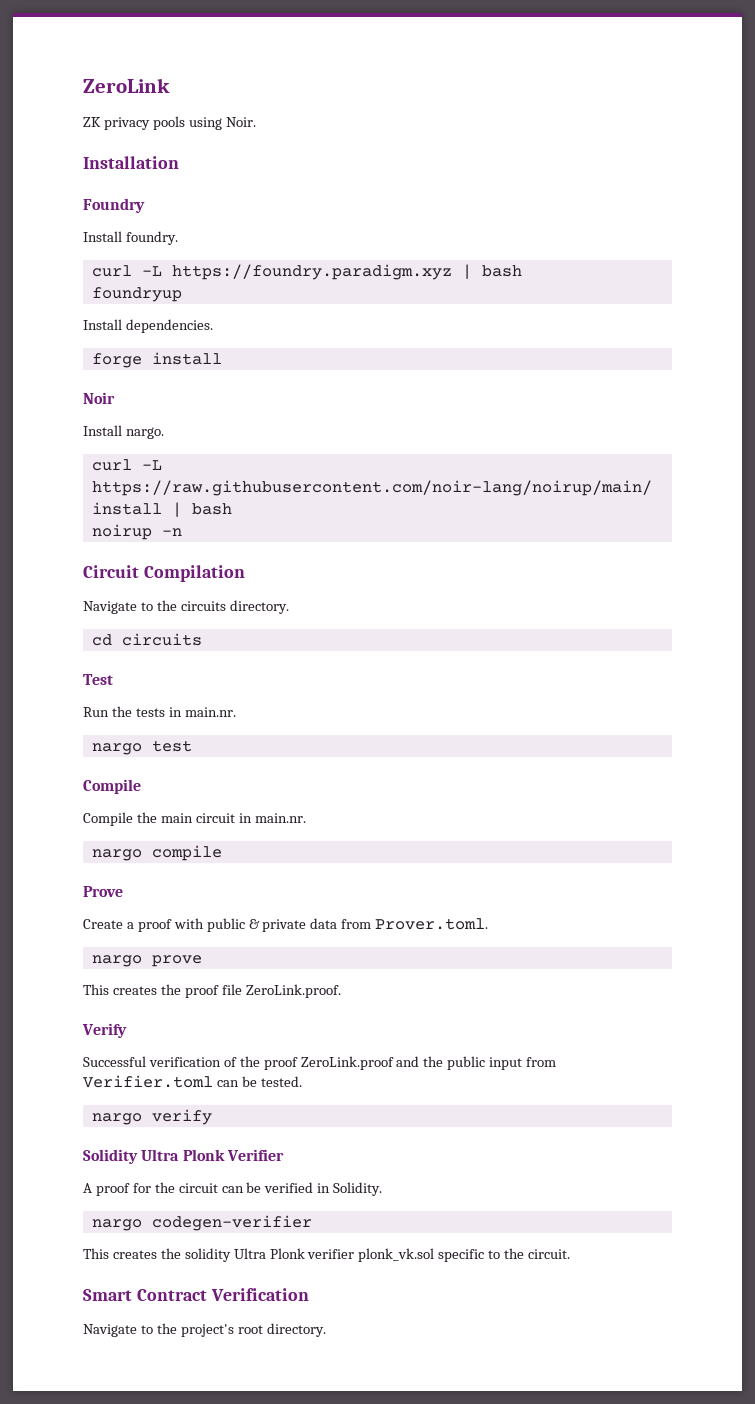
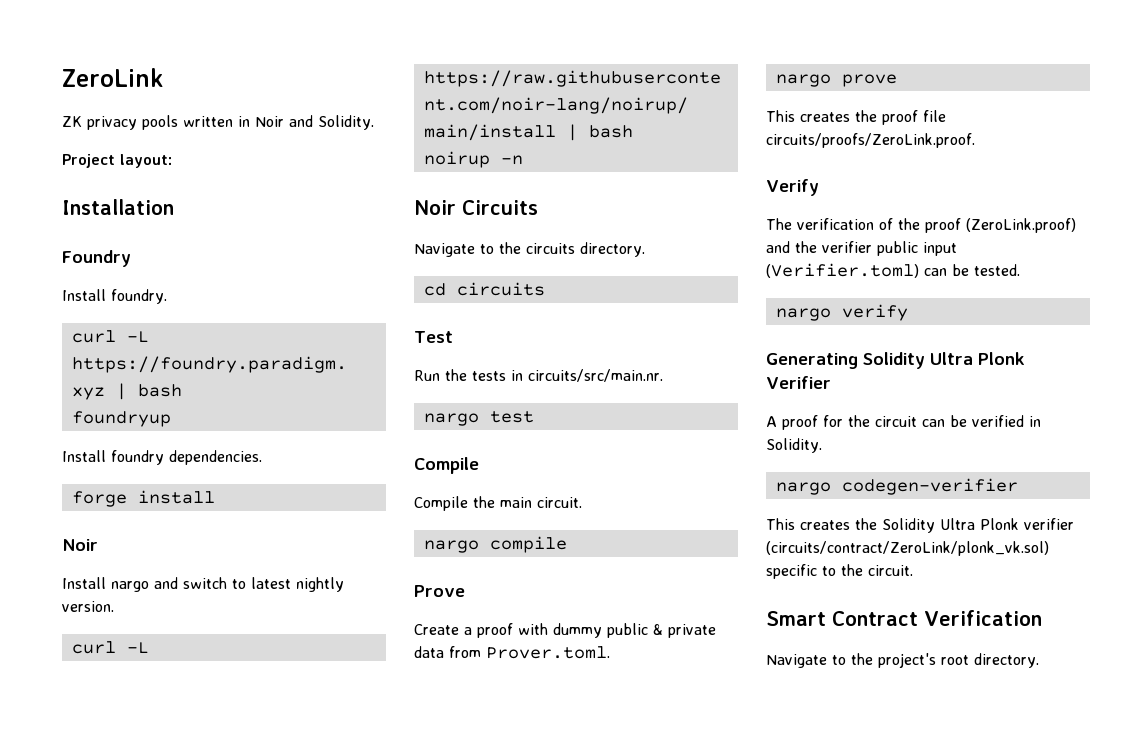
[188,117,256,130] using Noir. -> [183,115,374,130] [62,154,172,168] written in Noir and Solidity. // Project layout:
(122, 324) none -> [111,450,164,465] foundry
[125,427,164,439] nargo. -> [111,577,344,592] [62,601,114,612] nargo and switch to latest nightly version.
[83,565,245,582] Circuit Compilation -> [414,200,538,215] Noir Circuits
[184,707,236,717] main.nr. -> [528,369,663,382] circuits/src/main.nr.
[195,813,306,823] circuit in main.nr. -> [537,497,582,508] circuit.
(204, 923) none -> [553,623,602,638] dummy
[245,984,341,998] ZeroLink.proof. -> [766,133,975,148] circuits/proofs/ZeroLink.proof.
[83,1056,146,1067] Successful -> [766,218,792,230] The
[300,1056,394,1070] ZeroLink.proof -> [966,218,1076,233] (ZeroLink.proof)
(444, 1061) none -> [822,241,872,253] verifier
[526,1057,557,1067] [83,1075,213,1088] from Verifier.toml -> [766,263,919,278] (Verifier.toml)
(212, 1117) none -> [766,353,858,369] Generating
[184,1248,231,1262] solidity -> [882,518,935,533] Solidity
[358,1248,435,1262] plonk_vk.sol -> [766,541,1049,556] (circuits/contract/ZeroLink/plonk_vk.sol)

